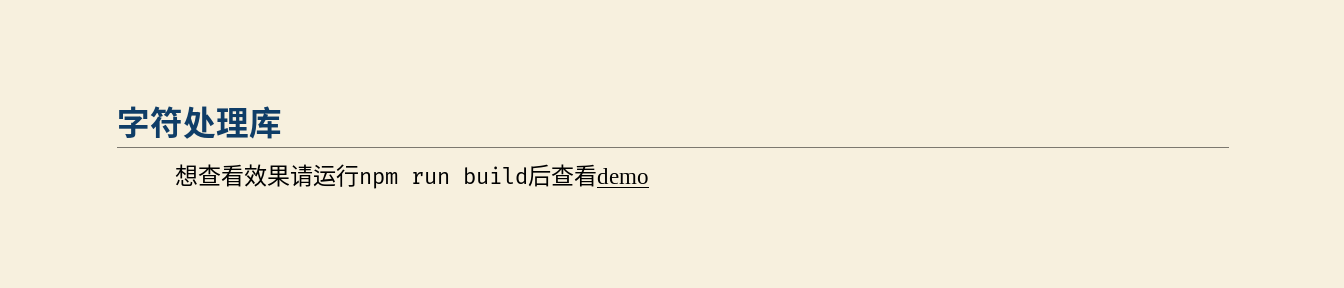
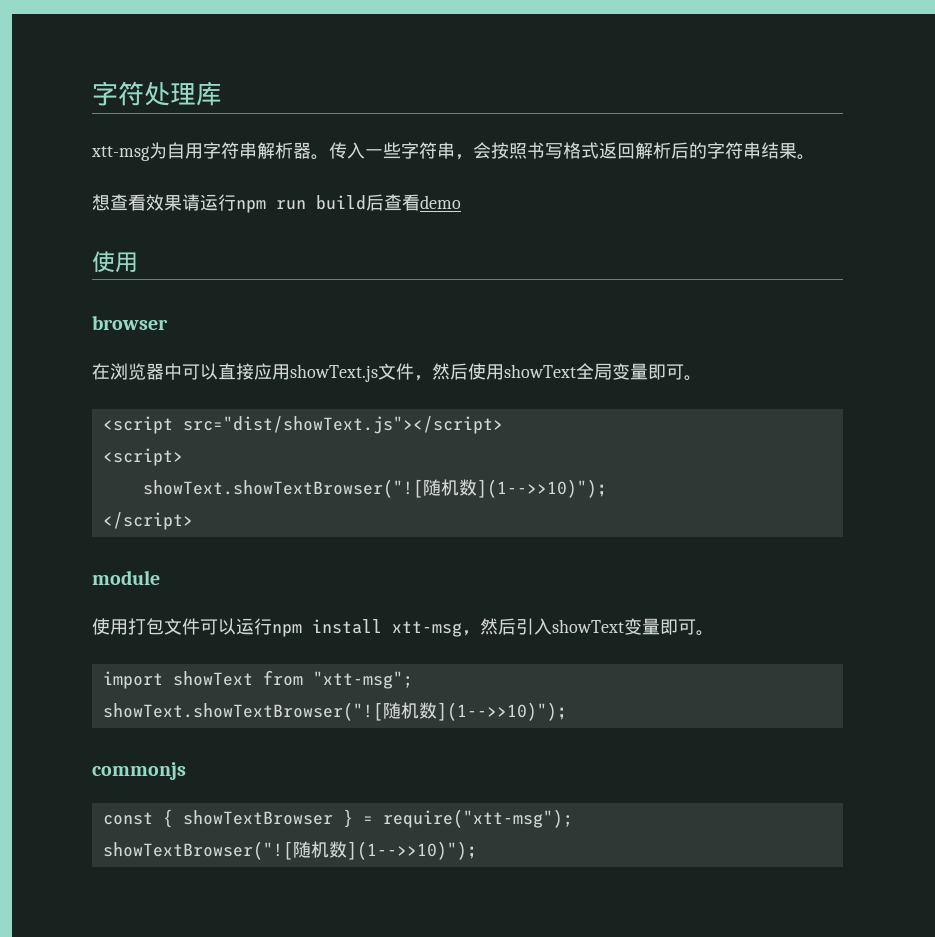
(282, 122) none -> [91,142,815,161] // xtt-msg为自用字符串解析器。传入一些字符串，会按照书写格式返回解析后的字符串结果。
(649, 176) none -> [92,251,138,273] [92,315,168,330] [92,363,702,382] [102,416,503,434] [102,448,183,466] [142,479,615,498] [102,512,193,530] [92,570,160,585] [92,618,714,637] [102,670,413,689] [102,702,575,721] [92,762,186,780] [102,809,573,828] [102,841,485,860] // 使用 // browser // 在浏览器中可以直接应用showText.js文件，然后使用showText全局变量即可。 // <script src="dist/showText.js"></script> // <script> // showText.showTextBrowser("![随机数](1-->>10)")； // </script> // module // 使用打包文件可以运行npm install xtt-msg，然后引入showText变量即可。 // import showText from "xtt-msg"; // showText.showTextBrowser("![随机数](1-->>10)")； // commonjs // const { showTextBrowser } = require("xtt-msg"); // showTextBrowser("![随机数](1-->>10)")；

